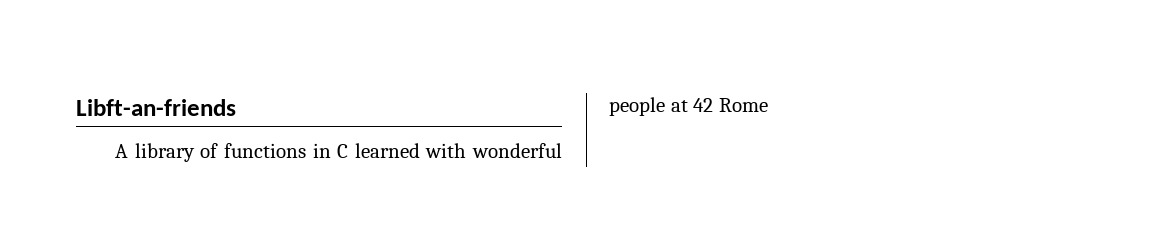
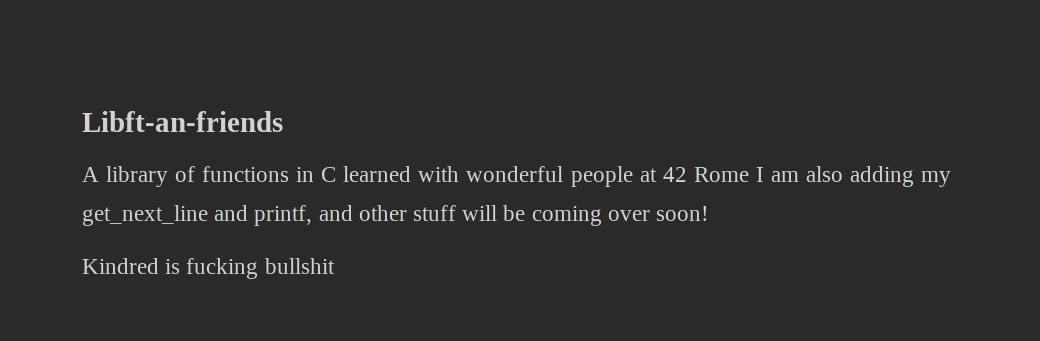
(768, 105) none -> [755,166,951,187] [82,205,710,226] [82,258,335,279] I am also adding my get_next_line and printf, and other stuff will be coming over soon! // Kindred is fucking bullshit

